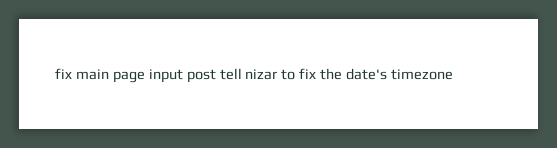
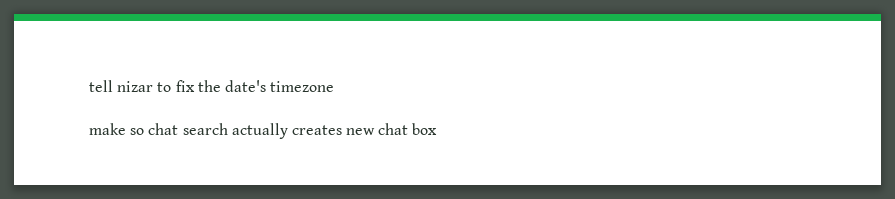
[55,68,216,83] fix main page input post -> (89, 86) none
(454, 74) none -> [89,123,438,139] // make so chat search actually creates new chat box

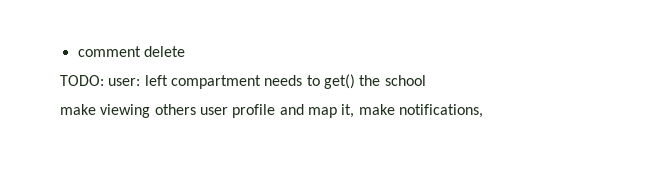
[89,80,335,92] [89,123,438,139] tell nizar to fix the date's timezone // make so chat search actually creates new chat box -> [77,46,185,57] [60,74,426,89] [60,104,483,118] comment delete // TODO: user: left compartment needs to get() the school // make viewing others user profile and map it, make notifications,

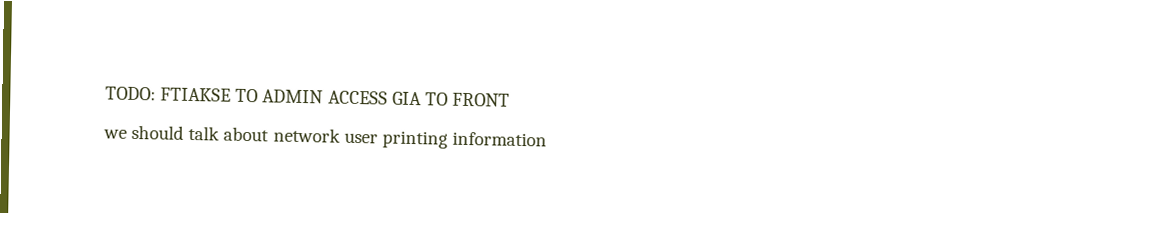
[77,46,185,57] [60,74,426,89] [60,104,483,118] comment delete // TODO: user: left compartment needs to get() the school // make viewing others user profile and map it, make notifications, -> [105,86,510,107] [103,124,547,149] TODO: FTIAKSE TO ADMIN ACCESS GIA TO FRONT // we should talk about network user printing information

